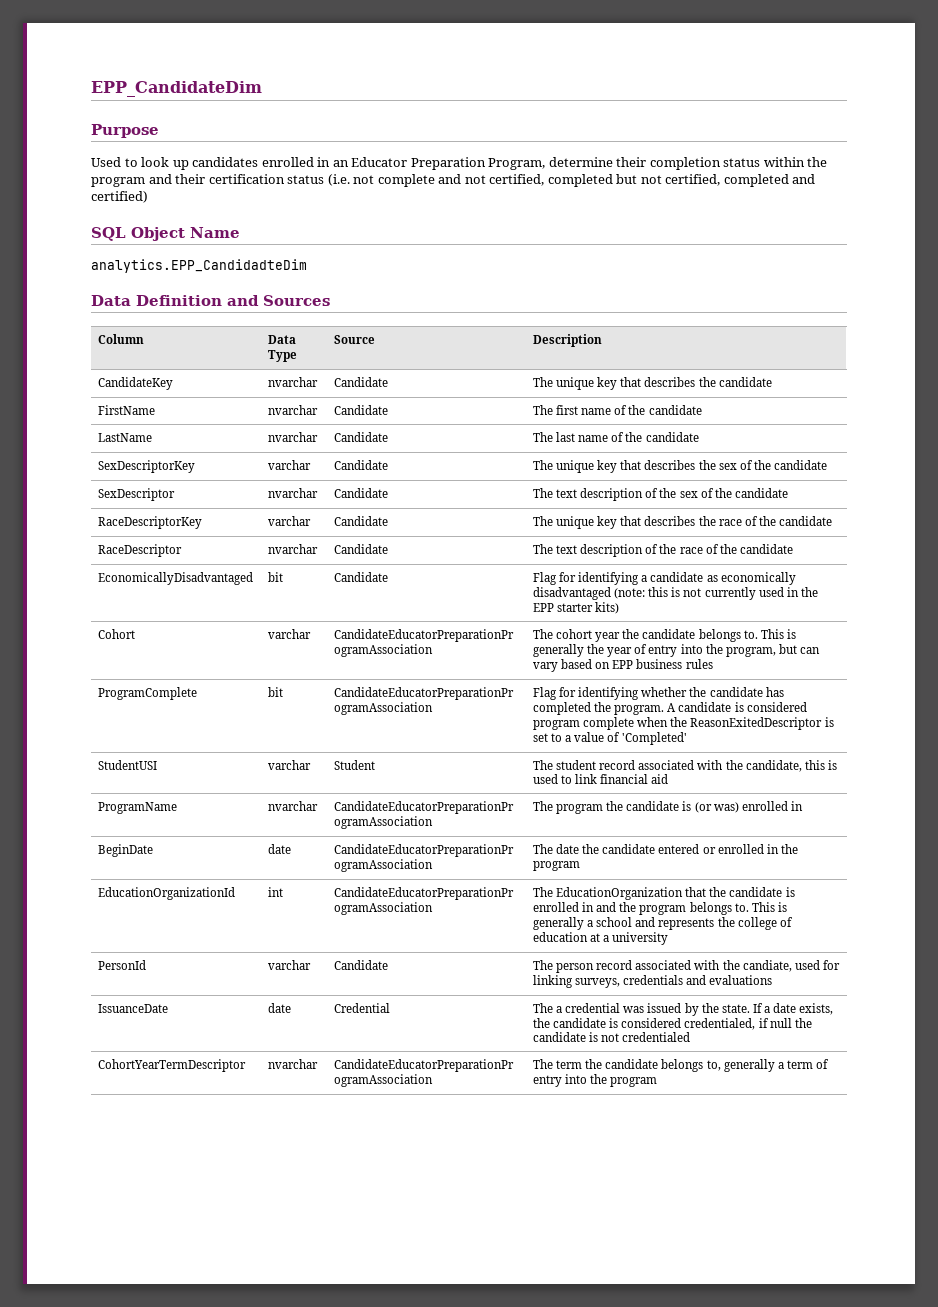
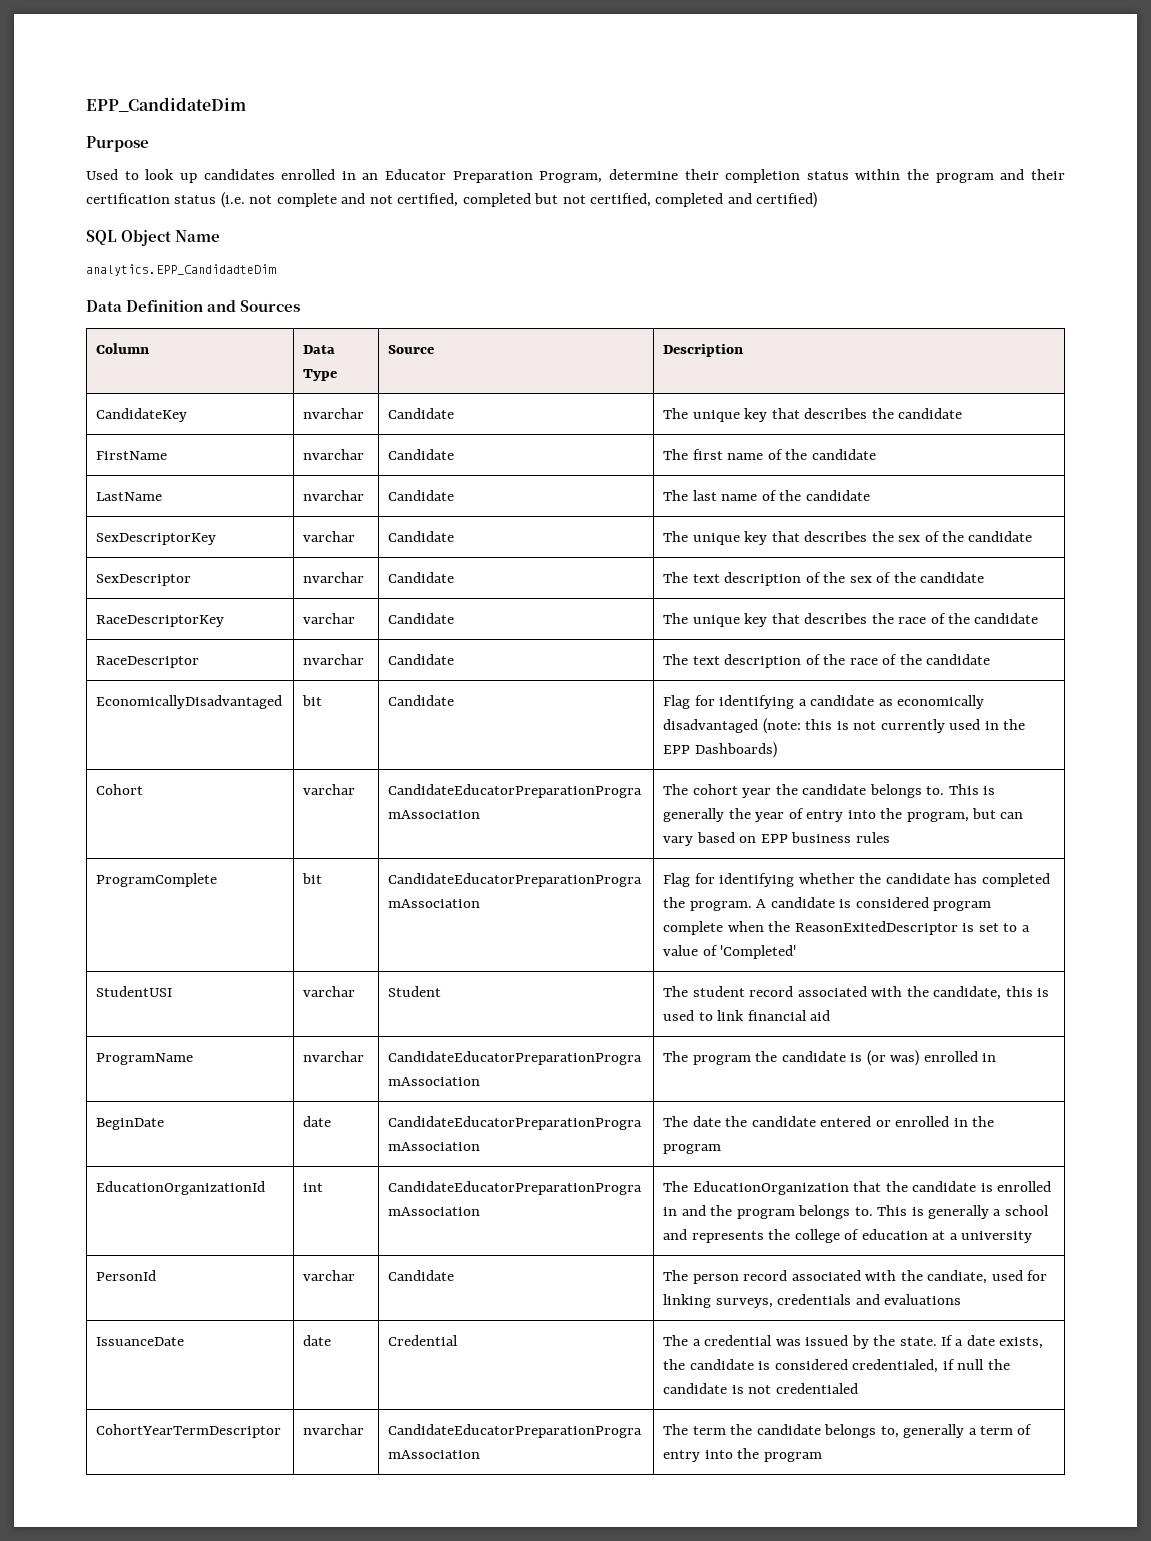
[557,602,620,614] starter kits) -> [694,742,777,758] Dashboards)

